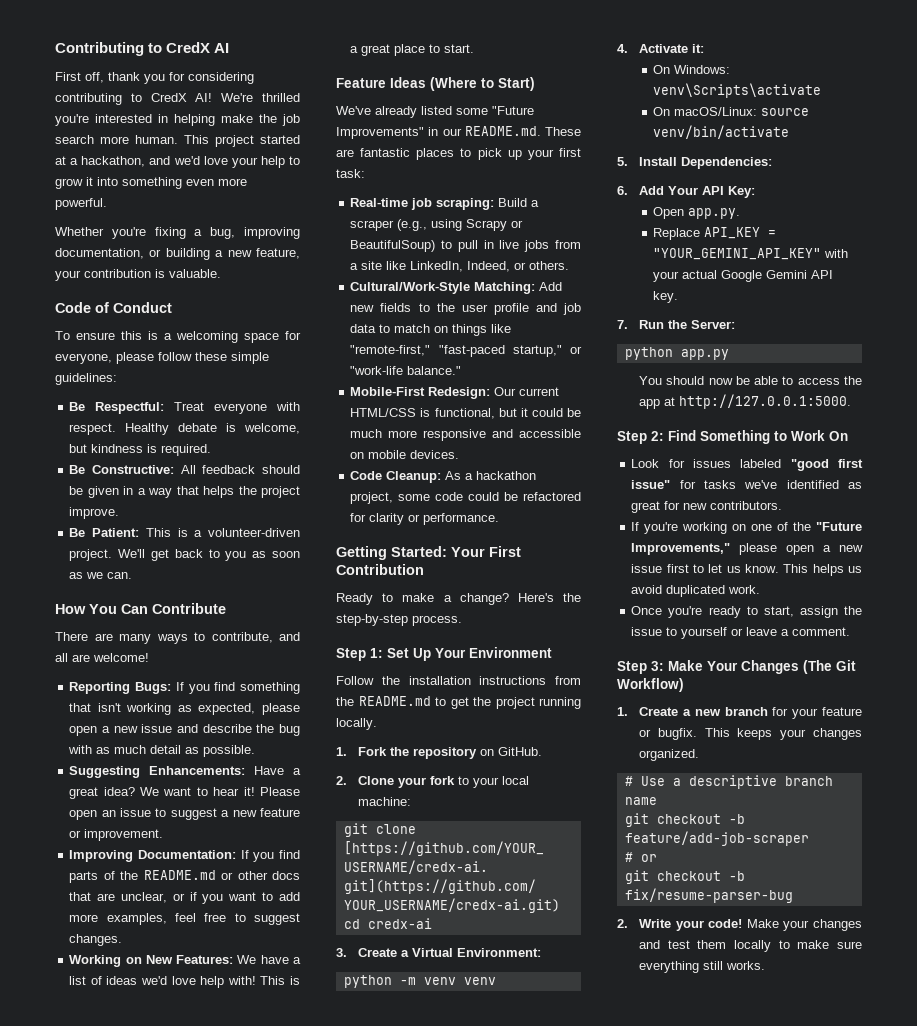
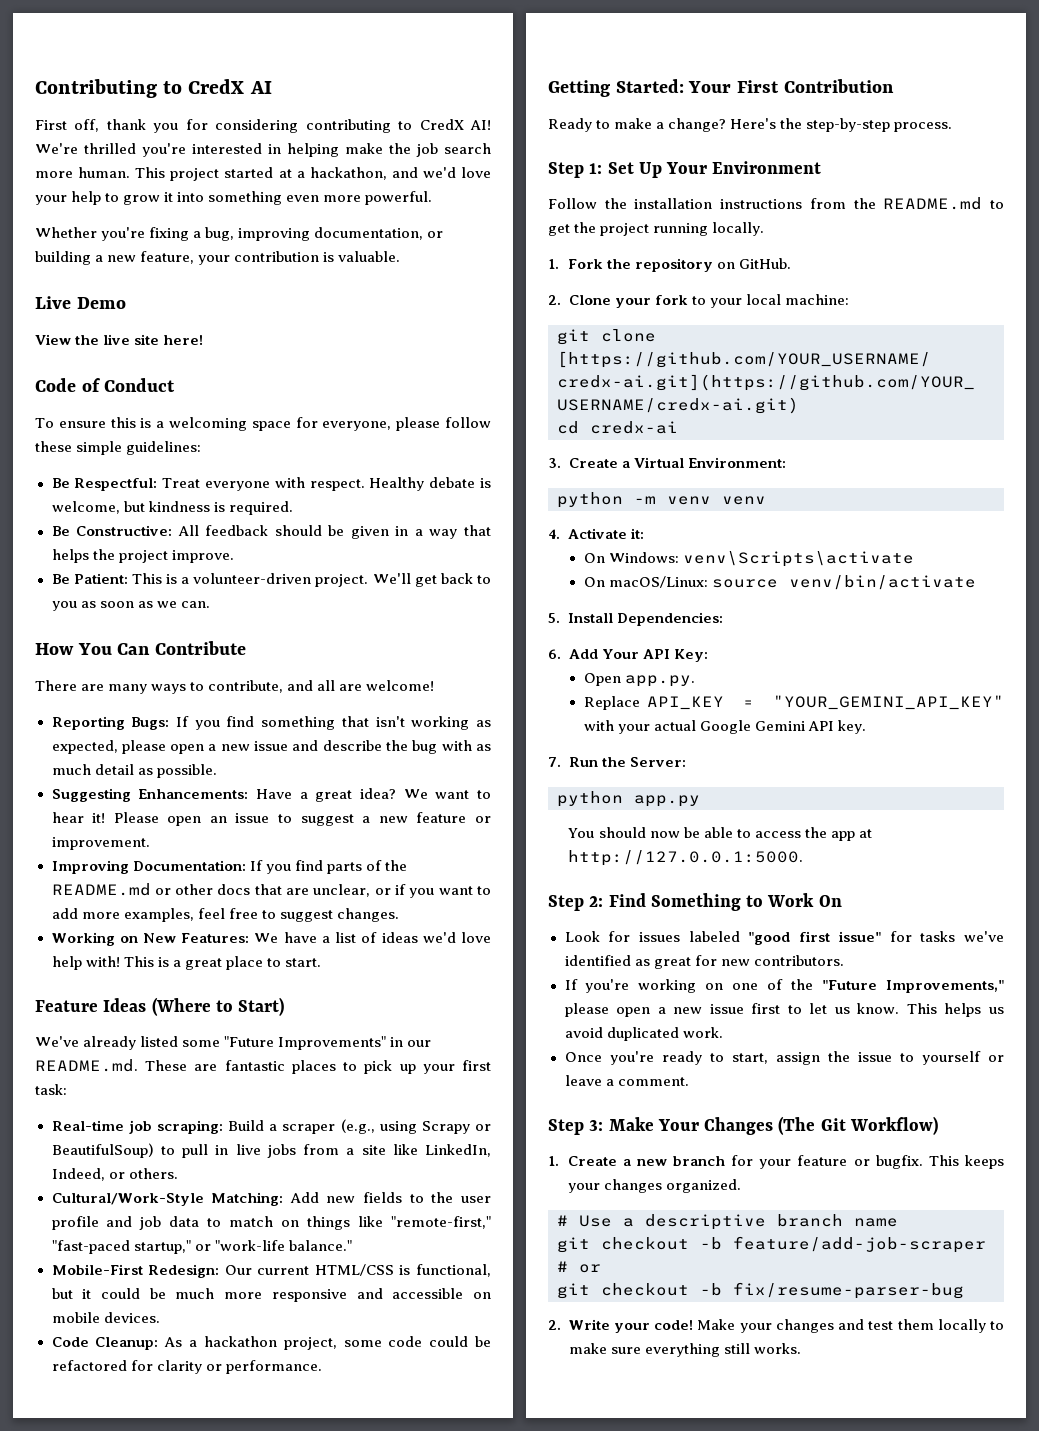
(221, 273) none -> [35,296,126,309] [35,334,204,345] // Live Demo // View the live site here!

